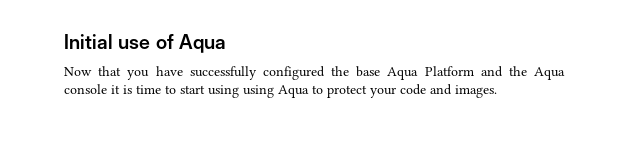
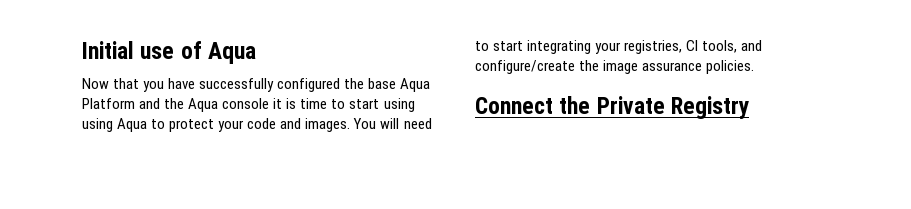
(497, 91) none -> [353,118,432,129] [475,40,763,54] [475,60,755,74] [475,96,750,119] You will need to start integrating your registries, CI tools, and configure/create the image assurance policies. // Connect the Private Registry

